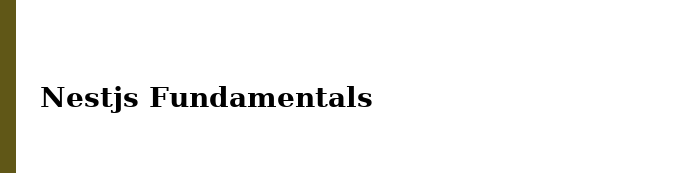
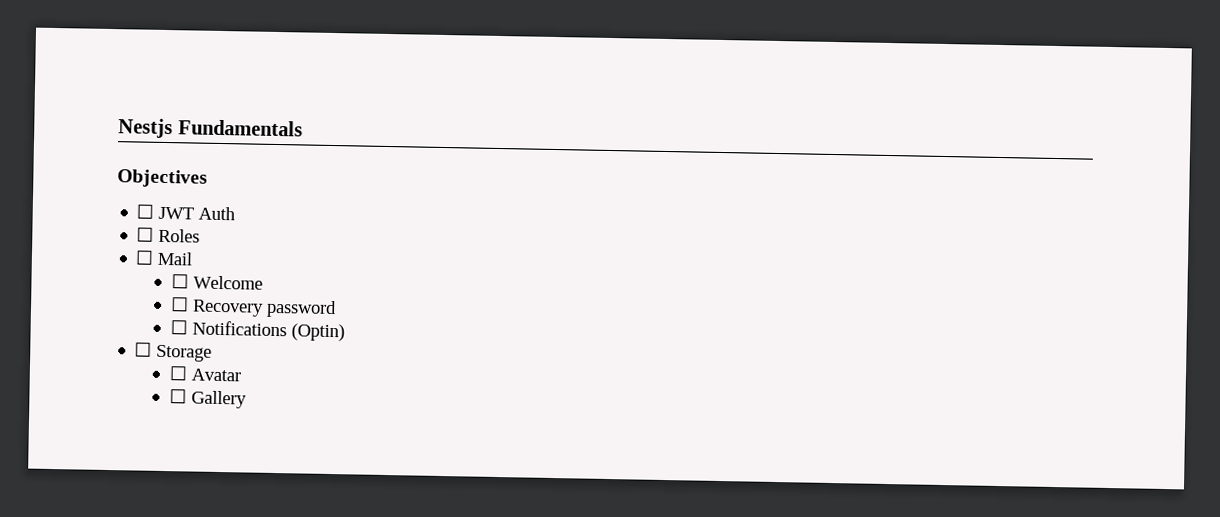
(373, 96) none -> [117,169,208,188] [136,204,236,221] [136,227,201,243] [135,250,194,266] [170,274,263,290] [169,297,337,319] [169,320,345,342] [134,342,213,362] [168,366,241,382] [168,389,247,409] // Objectives // ☐ JWT Auth // ☐ Roles // ☐ Mail // ☐ Welcome // ☐ Recovery password // ☐ Notifications (Optin) // ☐ Storage // ☐ Avatar // ☐ Gallery

